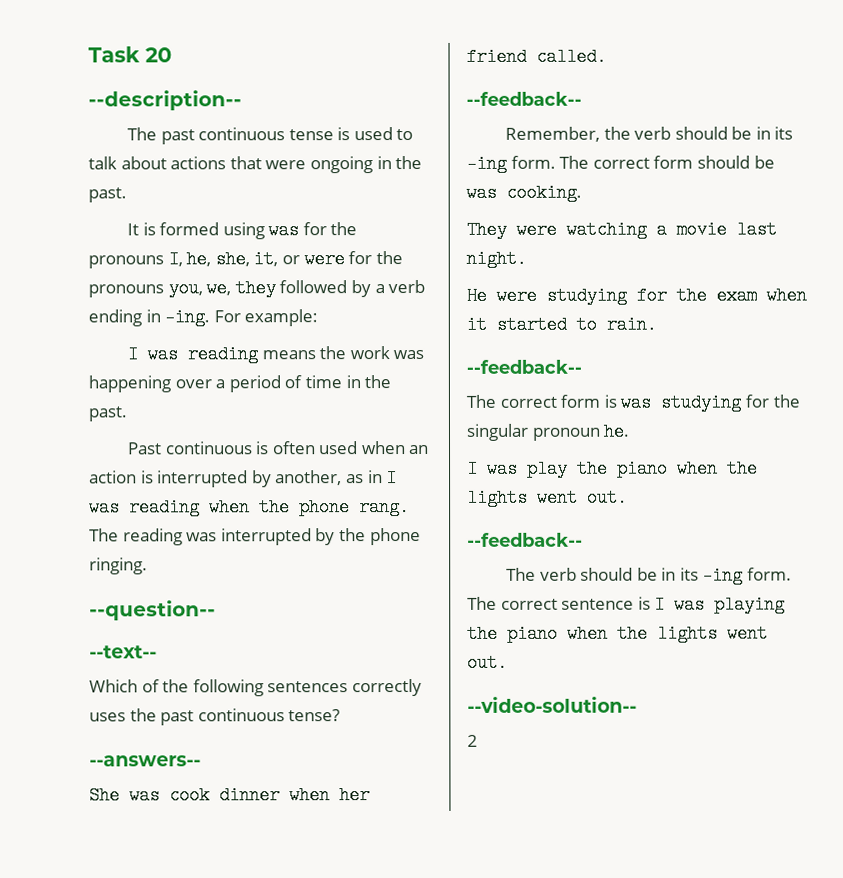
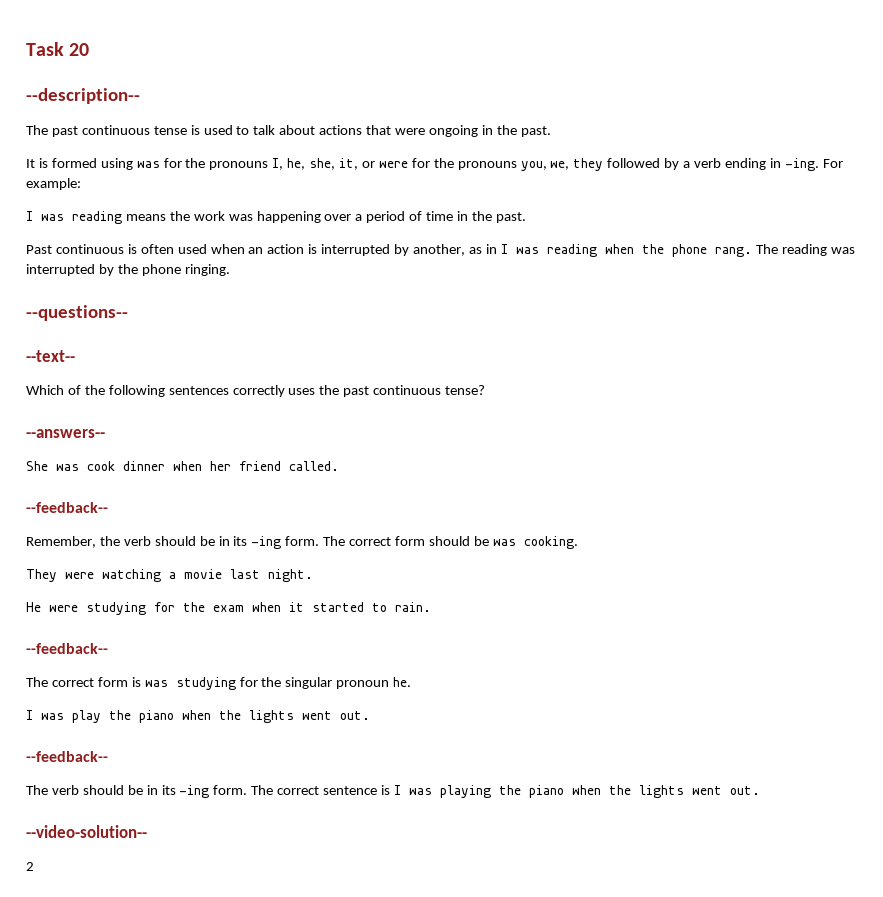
[89,600,216,621] --question-- -> [26,305,128,321] --questions--

